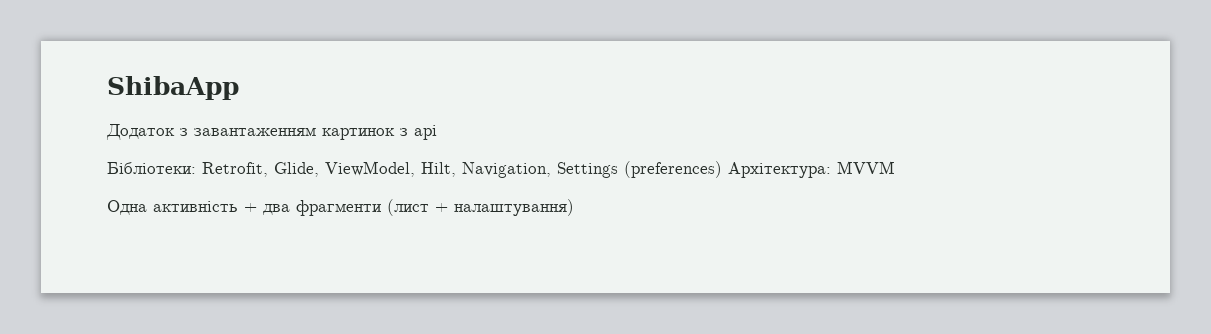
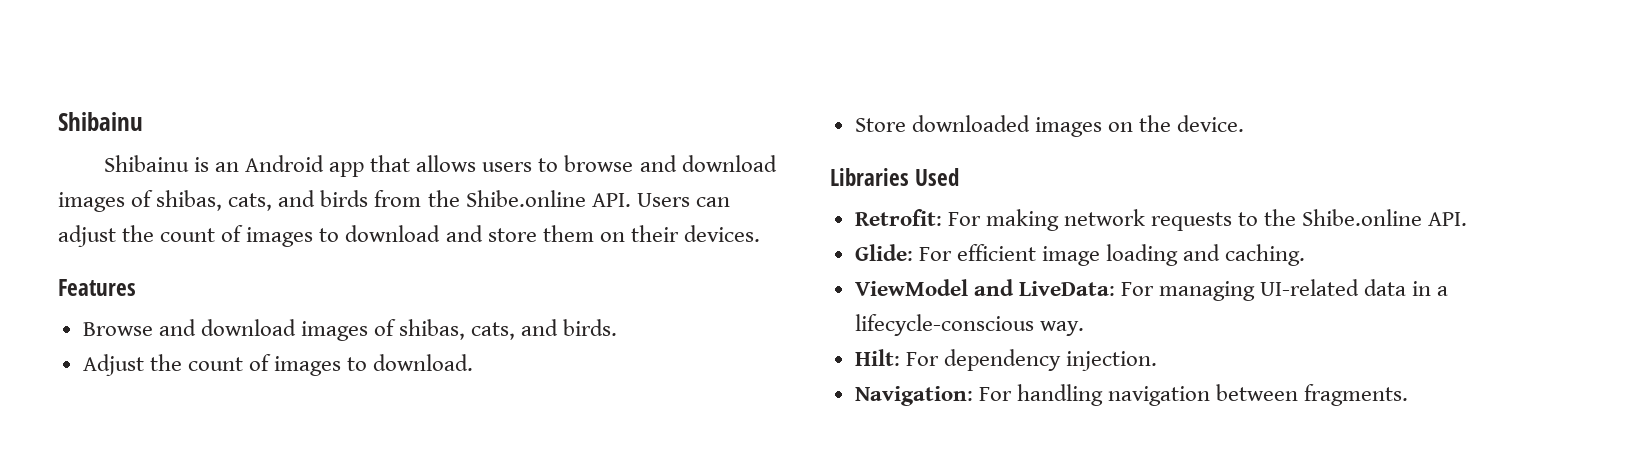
[107,76,239,100] [106,124,437,140] [107,161,895,178] [107,199,574,216] ShibaApp // Додаток з завантаженням картинок з api // Бібліотеки: Retrofit, Glide, ViewModel, Hilt, Navigation, Settings (preferences) Архітектура: MVVM // Одна активність + два фрагменти (лист + налаштування) -> [58,112,143,131] [103,155,777,177] [58,190,730,212] [58,225,760,247] [58,279,136,296] [82,319,618,341] [82,354,474,376] [854,115,1245,137] [830,168,960,186] [854,209,1468,231] [854,244,1306,266] [854,279,1449,301] [854,314,1084,336] [854,349,1157,371] [854,384,1409,406] Shibainu // Shibainu is an Android app that allows users to browse and download images of shibas, cats, and birds from the Shibe.online API. Users can adjust the count of images to download and store them on their devices. // Features // Browse and download images of shibas, cats, and birds. // Adjust the count of images to download. // Store downloaded images on the device. // Libraries Used // Retrofit: For making network requests to the Shibe.online API. // Glide: For efficient image loading and caching. // ViewModel and LiveData: For managing UI-related data in a lifecycle-conscious way. // Hilt: For dependency injection. // Navigation: For handling navigation between fragments.

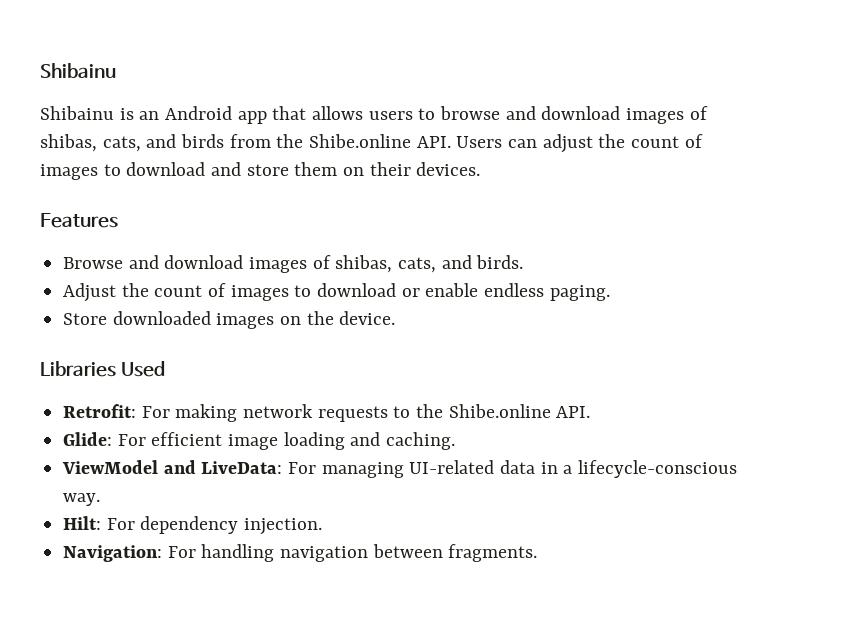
[373,354,474,371] download. -> [317,283,610,301] download or enable endless paging.

